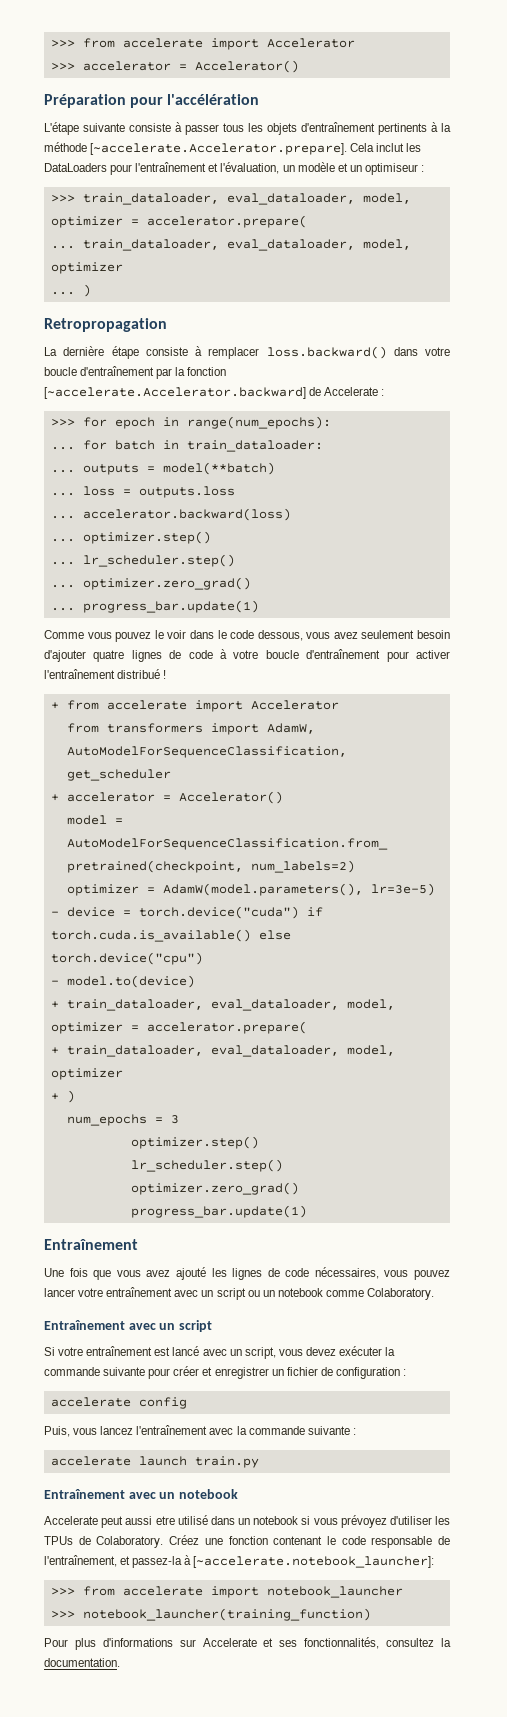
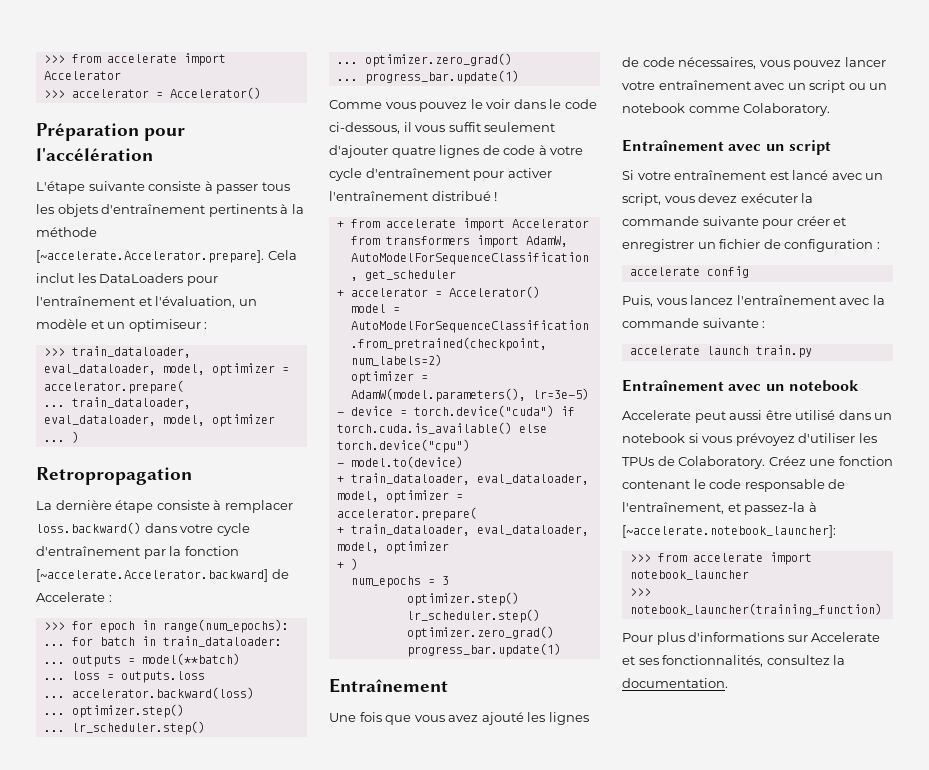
[44,367,77,376] boucle -> [216,523,250,536] cycle
[257,630,450,641] dessous, vous avez seulement besoin -> [329,122,556,134] ci-dessous, il vous suffit seulement
[265,650,299,659] boucle -> [329,168,362,181] cycle
[155,1516,175,1525] etre -> [765,410,792,420] être

